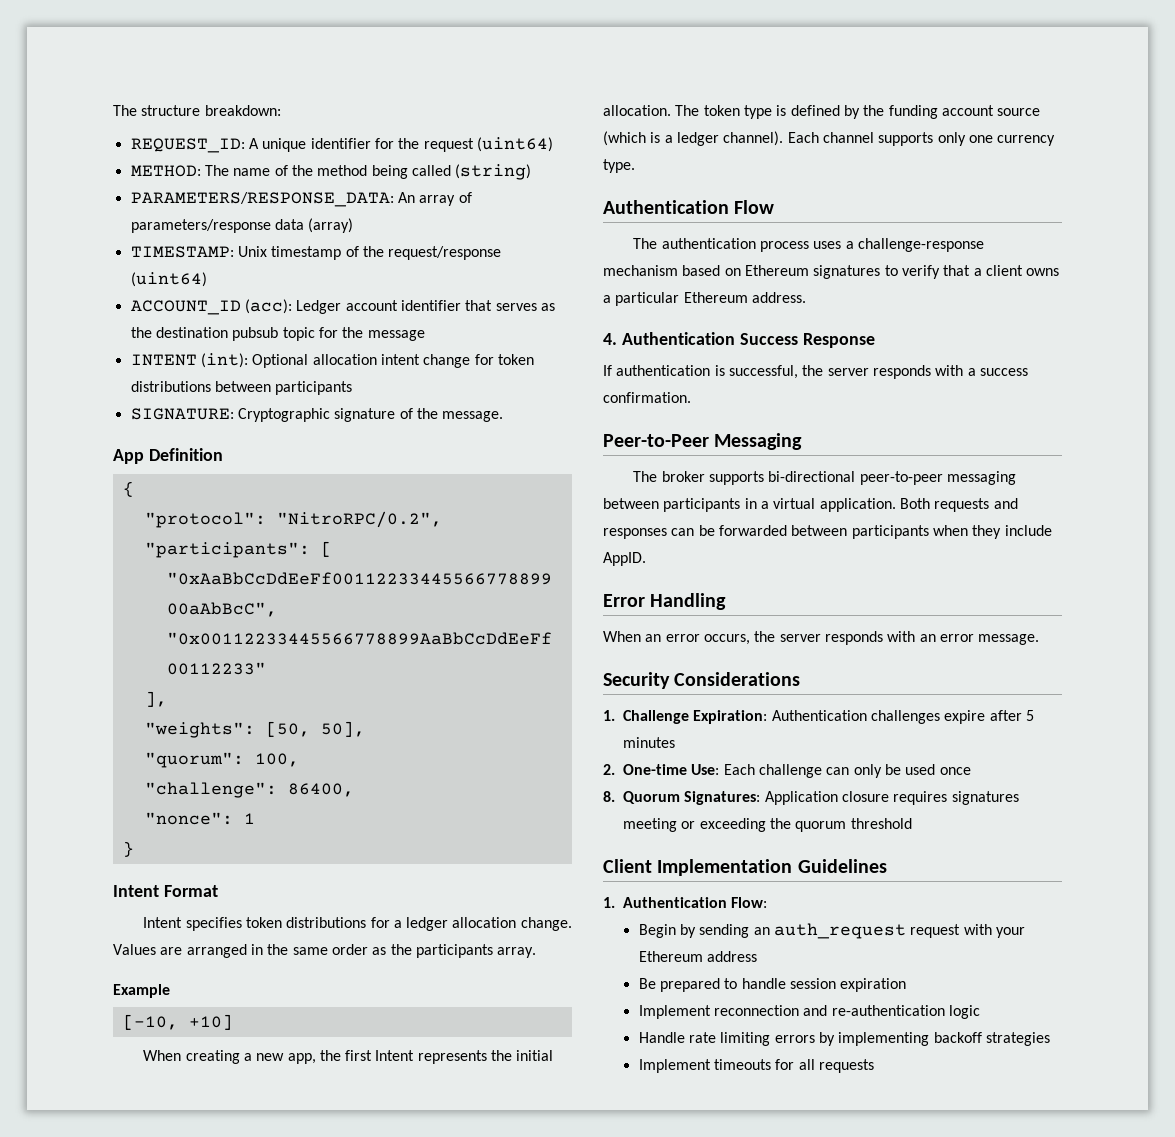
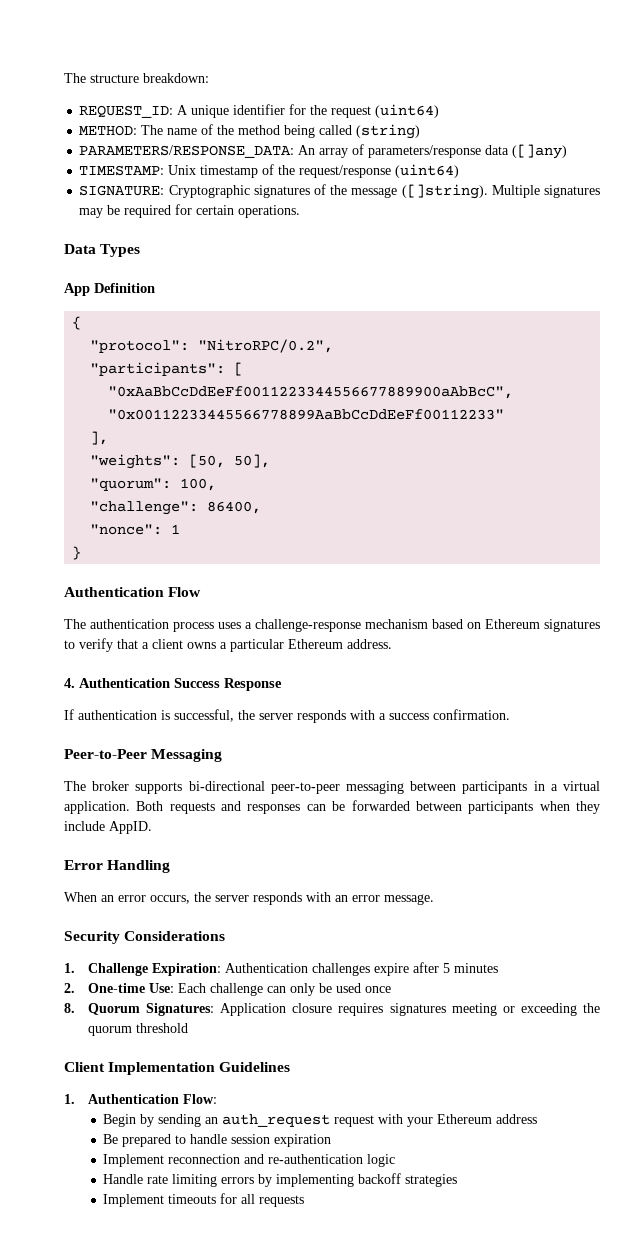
[308,218,354,233] (array) -> [512,144,568,159] ([]any)
[130,299,555,315] [130,327,425,341] [130,353,534,368] [130,381,353,395] [130,408,504,422] ACCOUNT_ID (acc): Ledger account identifier that serves as the destination pubsub topic for the message // INTENT (int): Optional allocation intent change for token distributions between participants // SIGNATURE: Cryptographic signature of the message. -> [79,184,600,199] [79,204,301,218] [64,244,141,257] SIGNATURE: Cryptographic signatures of the message ([]string). Multiple signatures may be required for certain operations. // Data Types
[113,885,218,897] [143,917,572,931] [113,944,537,958] [113,984,170,998] [122,1014,233,1030] [143,1050,554,1064] [603,105,1041,119] [603,131,1056,146] [603,159,635,173] // Intent Format // Intent specifies token distributions for a ledger allocation change. Values are arranged in the same order as the participants array. // Example // [-10, +10] // When creating a new app, the first Intent represents the initial allocation. The token type is defined by the funding account source (which is a ledger channel). Each channel supports only one currency type. -> (82, 553) none

